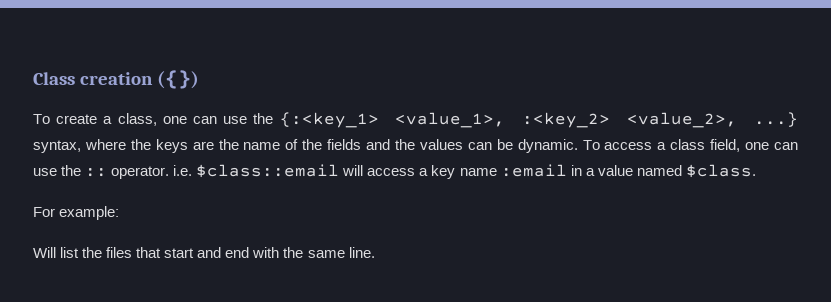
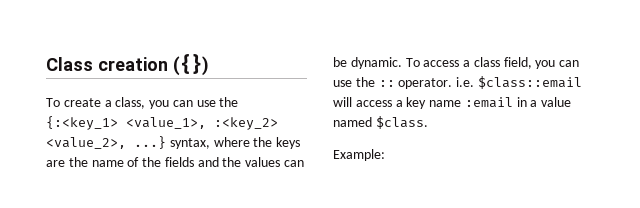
[162,116,187,124] one -> [149,100,170,109] you
[745,142,770,150] one -> [535,60,556,69] you
[33,206,120,220] [33,247,375,258] For example: // Will list the files that start and end with the same line. -> [333,149,385,161] Example:

